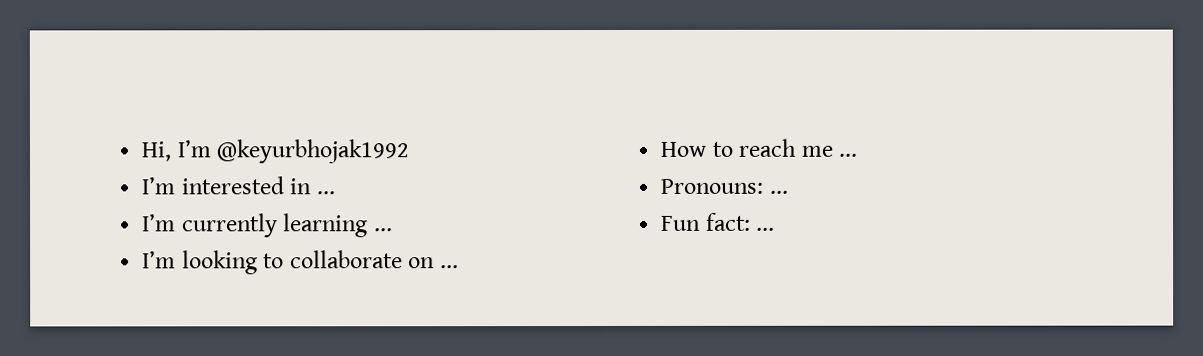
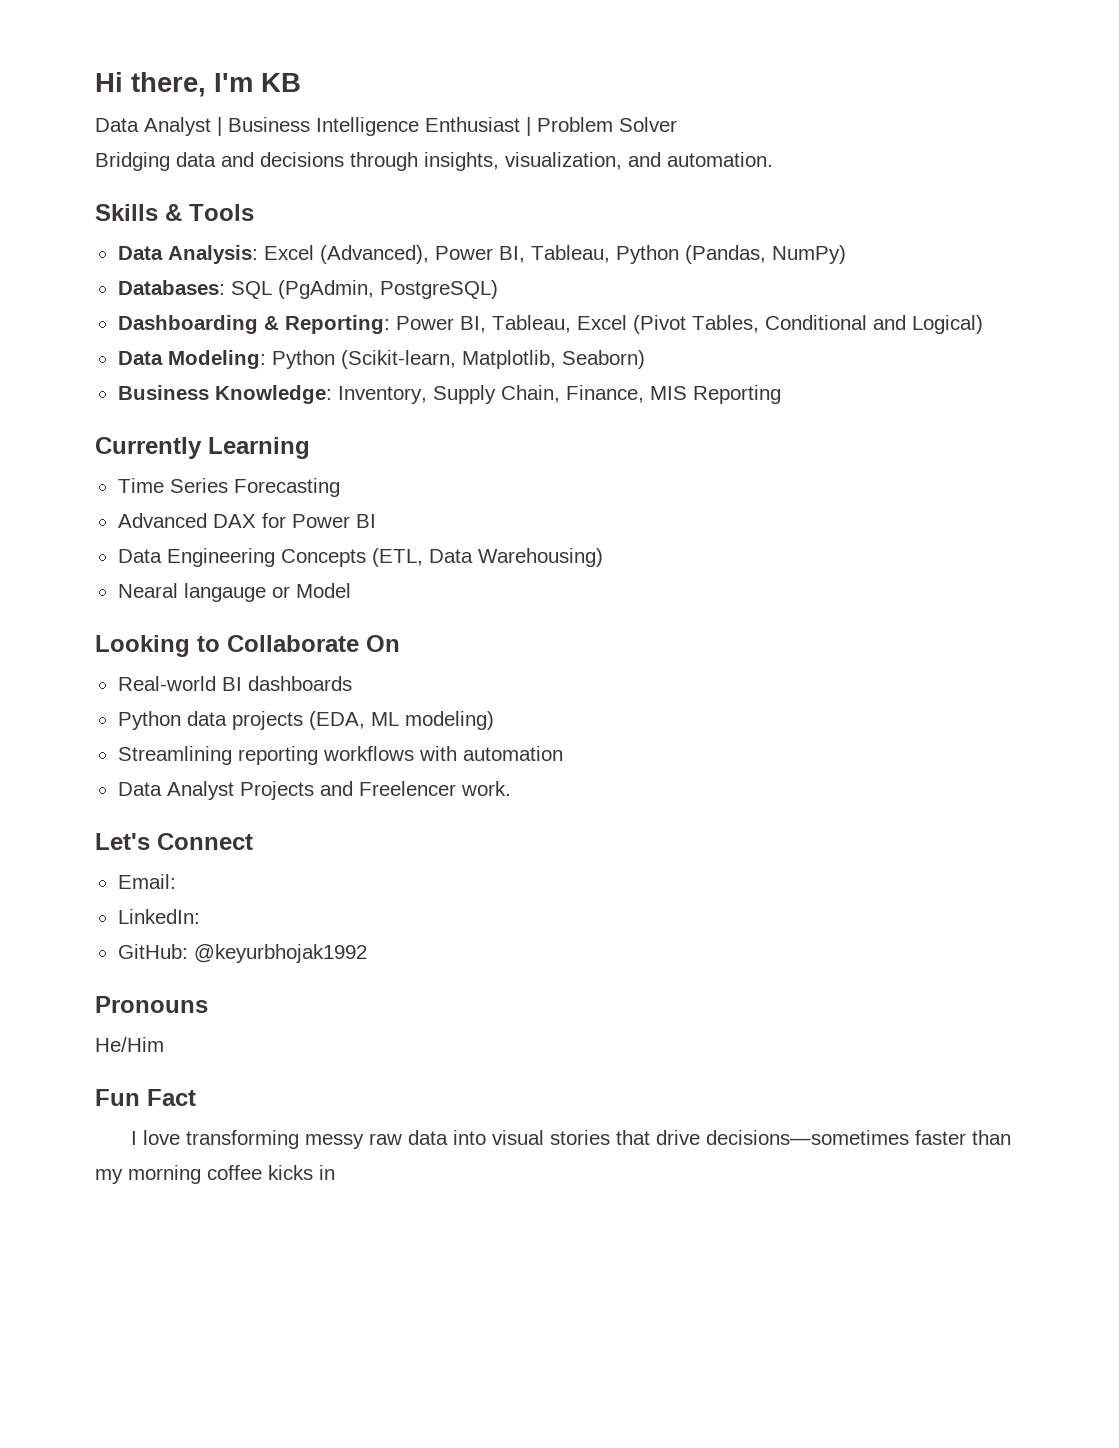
[141,139,410,164] [141,176,336,195] [142,213,393,238] [142,250,459,275] [660,138,858,157] [661,178,789,194] [661,212,776,231] Hi, I’m @keyurbhojak1992 // I’m interested in ... // I’m currently learning ... // I’m looking to collaborate on ... // How to reach me ... // Pronouns: ... // Fun fact: ... -> [95,72,301,97] [95,117,677,136] [95,152,773,171] [95,204,254,221] [117,245,846,264] [117,280,498,299] [117,315,983,334] [117,350,645,369] [117,385,781,404] [95,437,310,459] [117,478,340,497] [117,513,376,528] [117,548,603,567] [117,583,351,602] [95,635,400,657] [117,676,352,691] [117,711,494,730] [117,746,563,765] [117,781,511,800] [95,833,253,850] [117,874,176,889] [117,909,200,924] [117,944,367,963] [95,996,208,1013] [95,1037,164,1052] [95,1089,196,1106] [131,1130,1012,1149] [95,1165,335,1184] Hi there, I'm KB // Data Analyst | Business Intelligence Enthusiast | Problem Solver // Bridging data and decisions through insights, visualization, and automation. // Skills & Tools // Data Analysis: Excel (Advanced), Power BI, Tableau, Python (Pandas, NumPy) // Databases: SQL (PgAdmin, PostgreSQL) // Dashboarding & Reporting: Power BI, Tableau, Excel (Pivot Tables, Conditional and Logical) // Data Modeling: Python (Scikit-learn, Matplotlib, Seaborn) // Business Knowledge: Inventory, Supply Chain, Finance, MIS Reporting // Currently Learning // Time Series Forecasting // Advanced DAX for Power BI // Data Engineering Concepts (ETL, Data Warehousing) // Nearal langauge or Model // Looking to Collaborate On // Real-world BI dashboards // Python data projects (EDA, ML modeling) // Streamlining reporting workflows with automation // Data Analyst Projects and Freelencer work. // Let's Connect // Email: // LinkedIn: // GitHub: @keyurbhojak1992 // Pronouns // He/Him // Fun Fact // I love transforming messy raw data into visual stories that drive decisions—sometimes faster than my morning coffee kicks in

